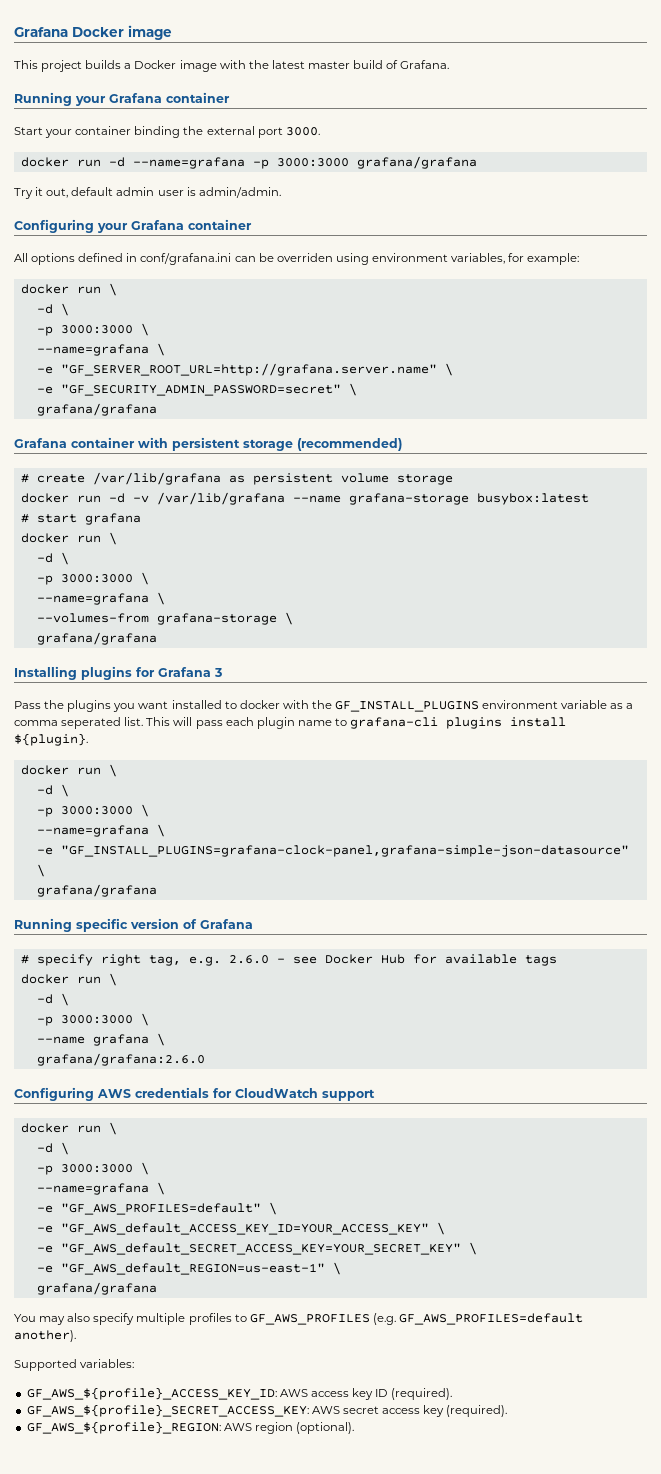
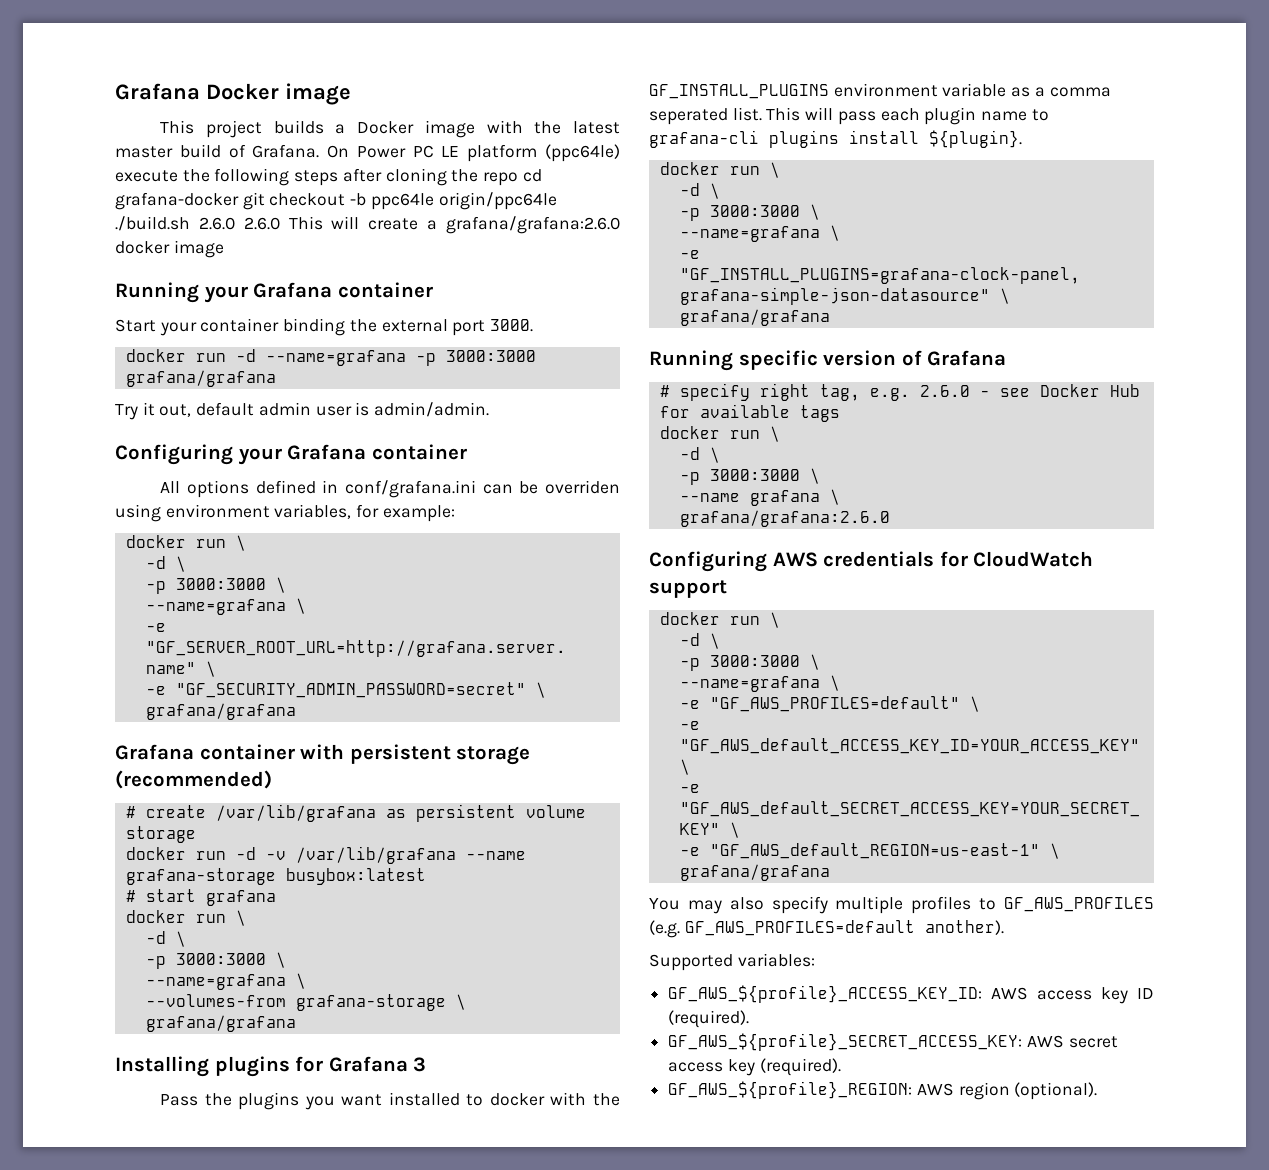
(450, 64) none -> [327,144,620,162] [115,168,542,186] [115,192,557,210] [115,216,620,234] [115,240,224,258] On Power PC LE platform (ppc64le) execute the following steps after cloning the repo cd grafana-docker git checkout -b ppc64le origin/ppc64le ./build.sh 2.6.0 2.6.0 This will create a grafana/grafana:2.6.0 docker image

